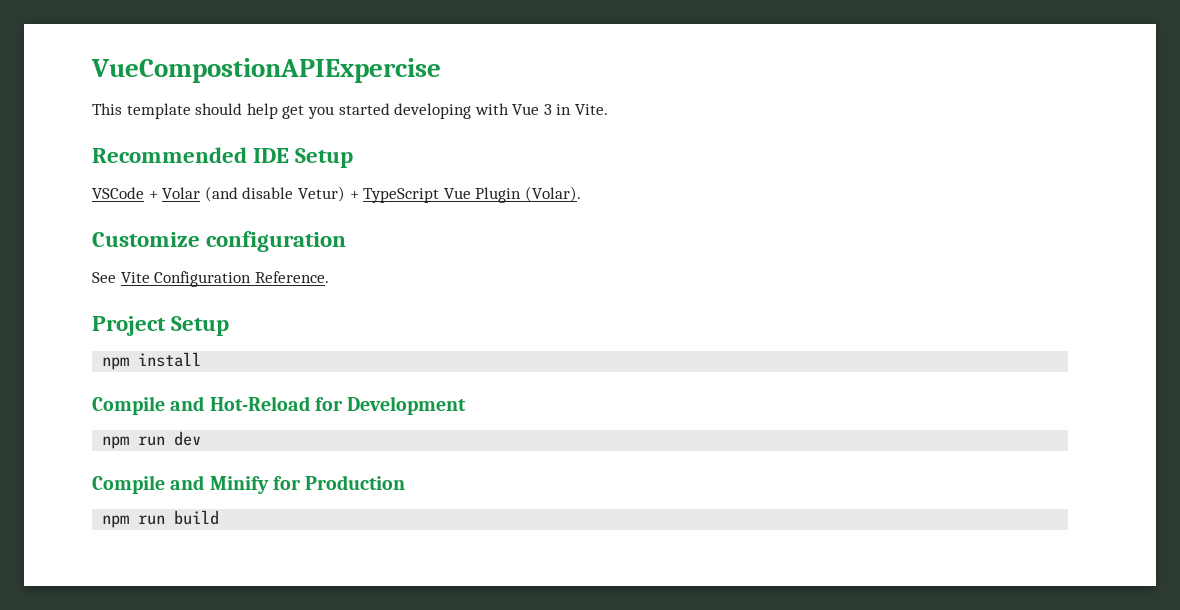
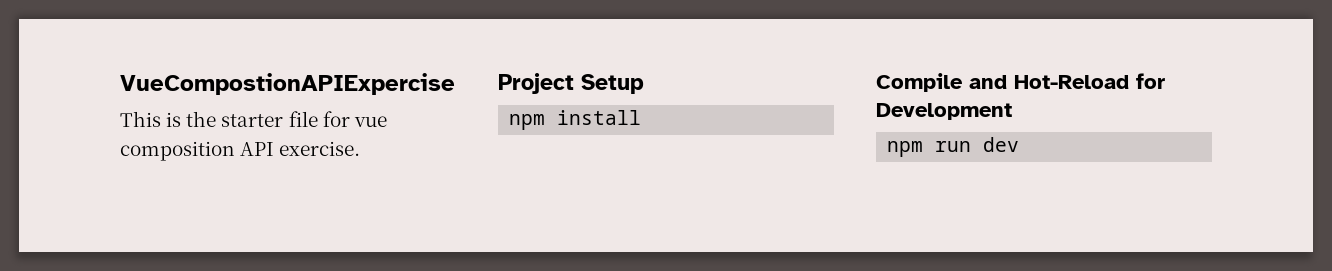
[126,103,609,119] [92,147,354,168] [92,186,581,203] [92,231,347,252] [92,271,329,287] template should help get you started developing with Vue 3 in Vite. // Recommended IDE Setup // VSCode + Volar (and disable Vetur) + TypeScript Vue Plugin (Volar). // Customize configuration // See Vite Configuration Reference. -> [166,111,387,127] [120,141,361,161] is the starter file for vue composition API exercise.
[92,475,406,494] [102,510,220,528] // Compile and Minify for Production // npm run build -> (1020, 144) none

